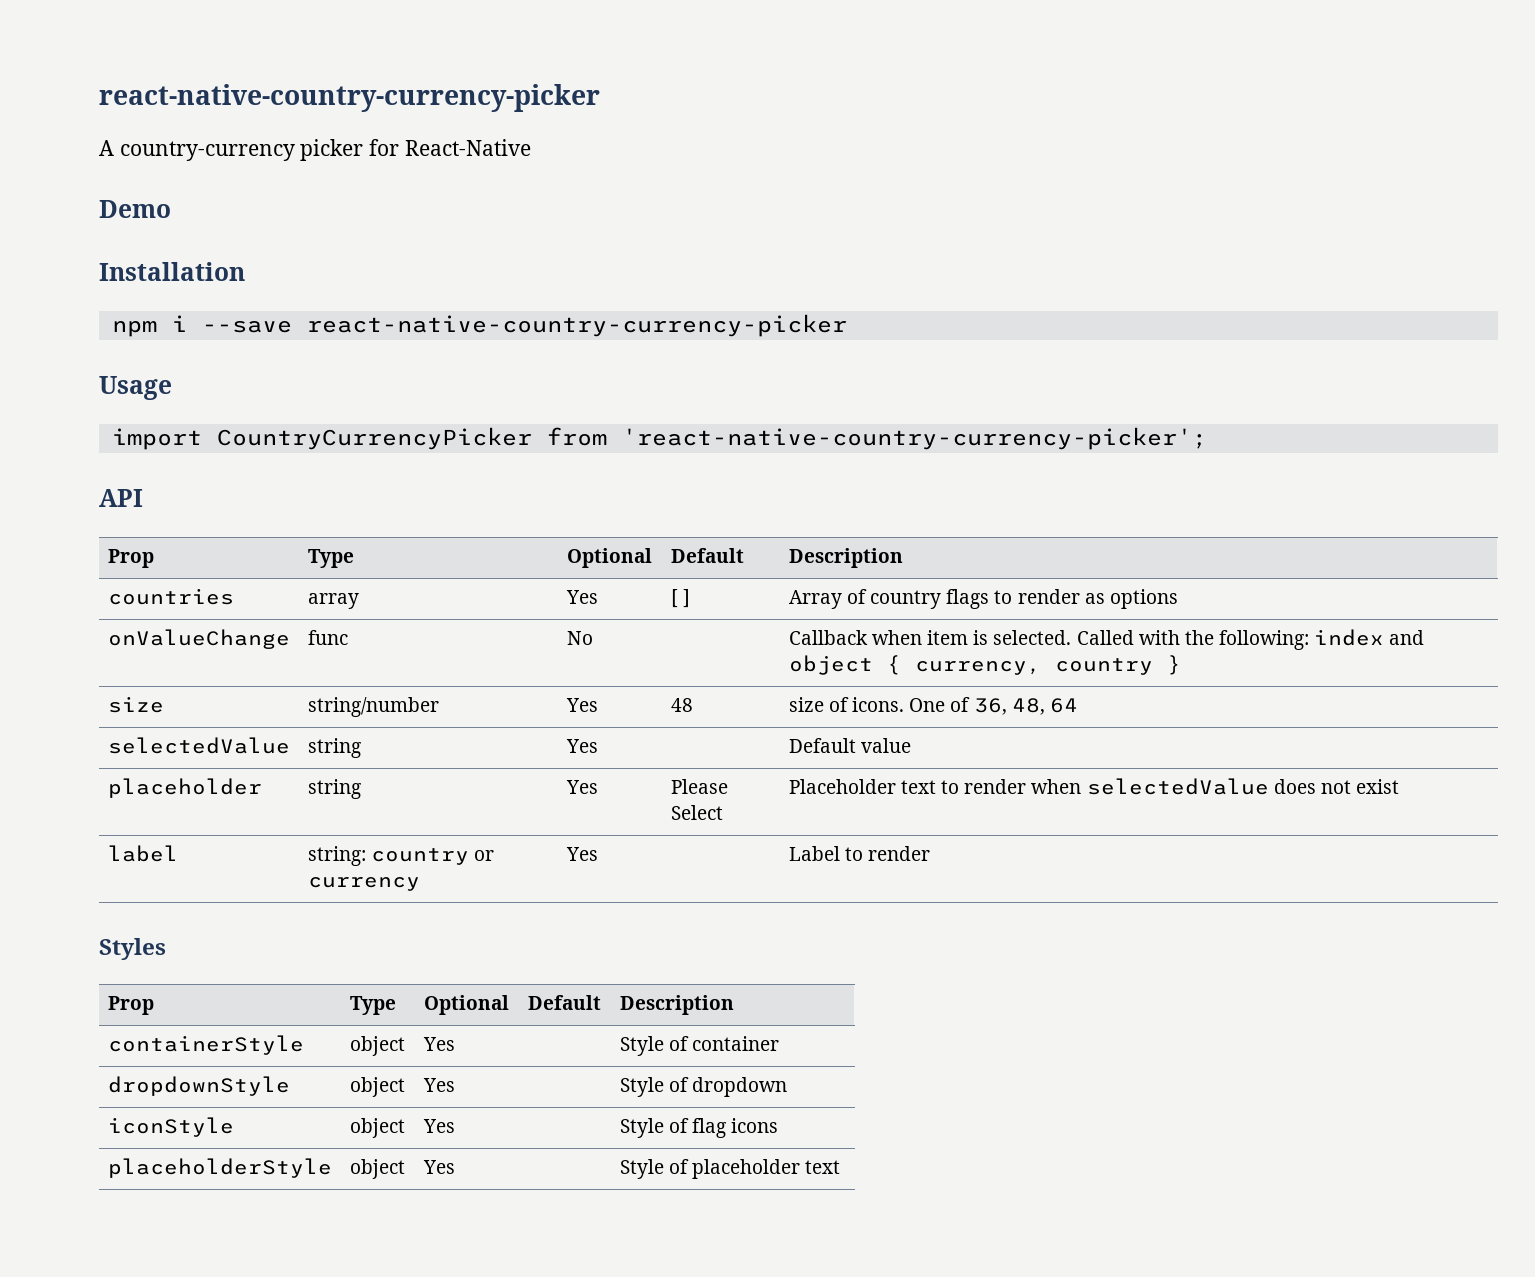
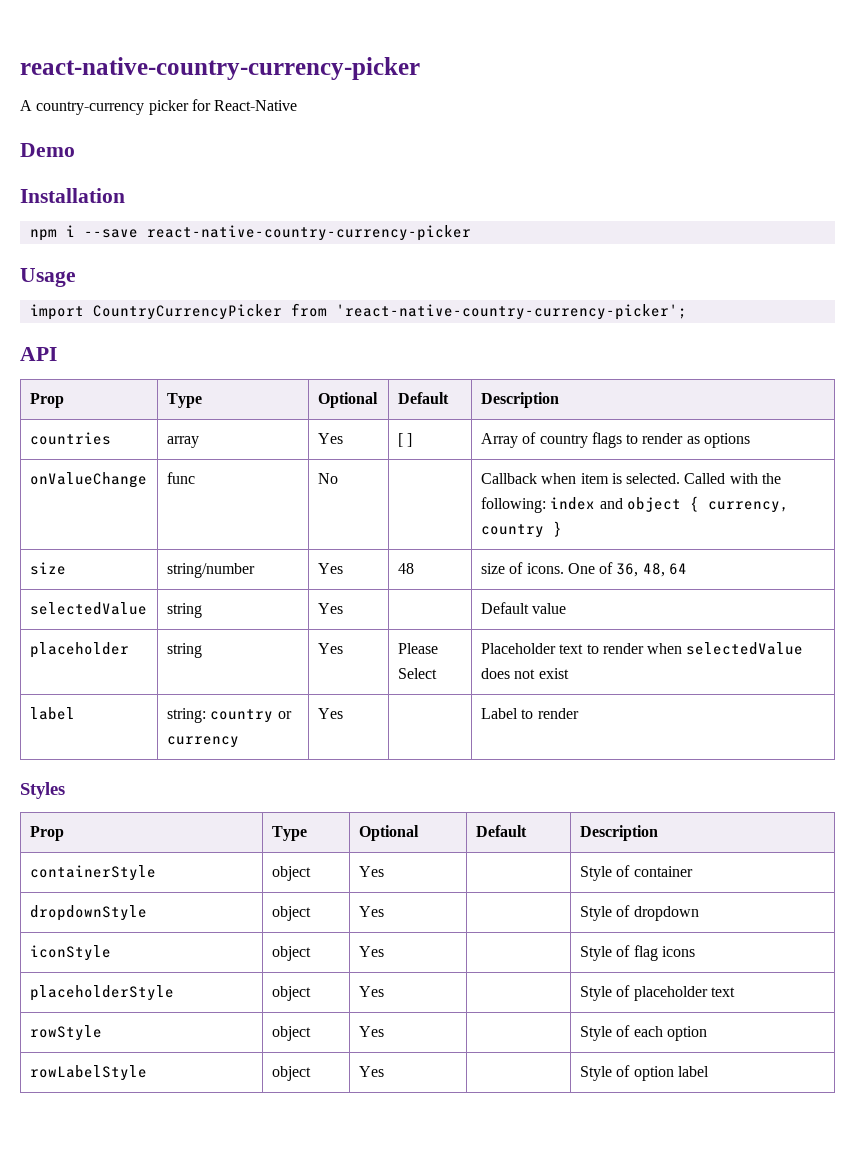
(841, 1167) none -> [29,1025,102,1041] [271,1026,311,1041] [358,1026,384,1037] [579,1025,707,1041] [29,1065,147,1081] [271,1066,311,1081] [358,1066,384,1077] [579,1065,709,1081] // rowStyle | object | Yes | | Style of each option // rowLabelStyle | object | Yes | | Style of option label

